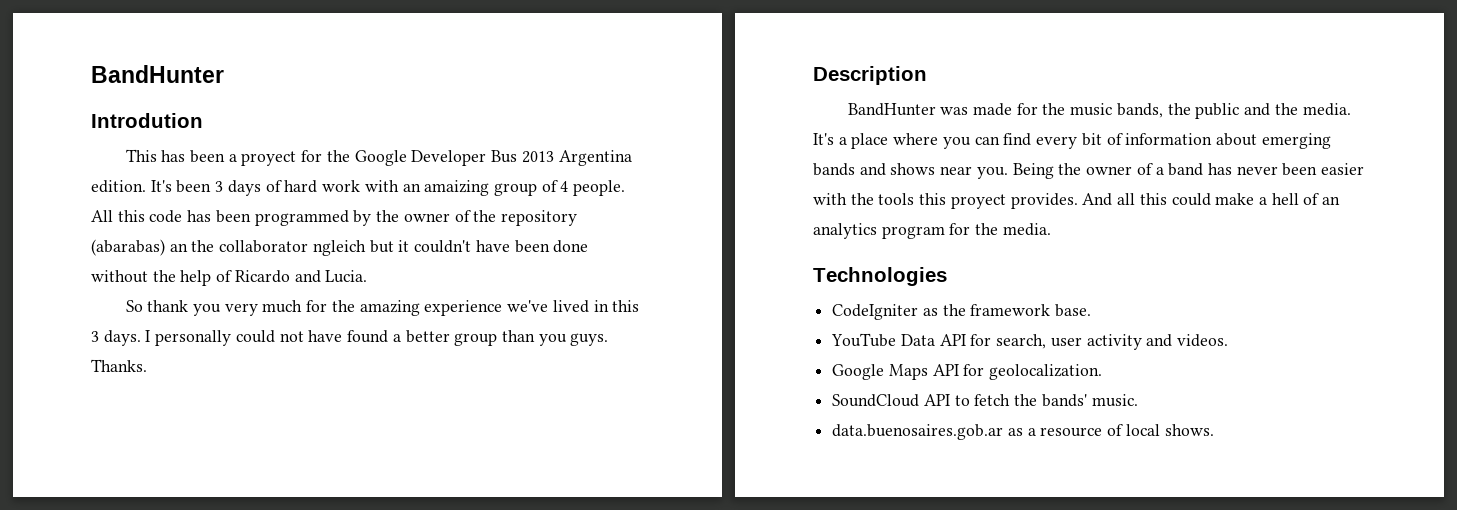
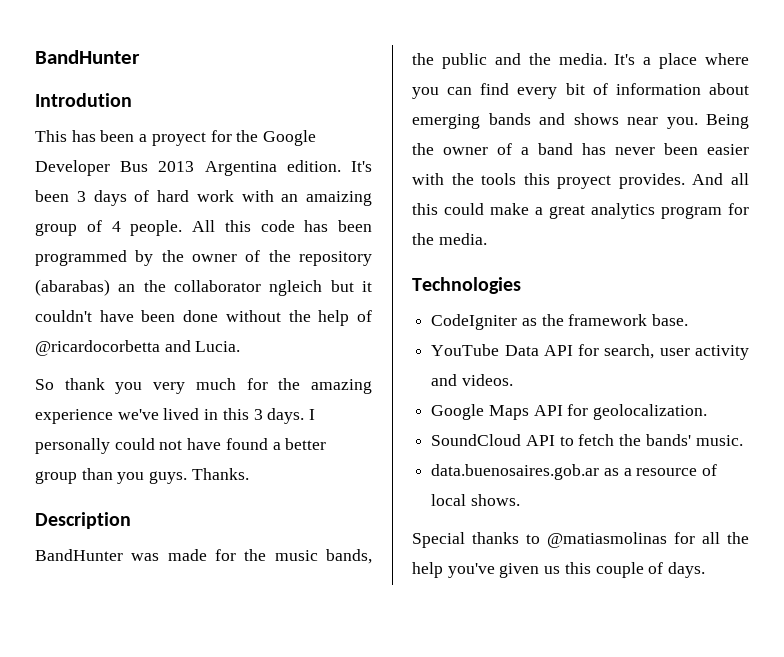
[234,270,290,283] Ricardo -> [35,340,160,356] @ricardocorbetta
[1271,193,1341,205] hell of an -> [549,205,585,219] great
(1214, 430) none -> [412,532,749,548] [412,562,706,578] // Special thanks to @matiasmolinas for all the help you've given us this couple of days.

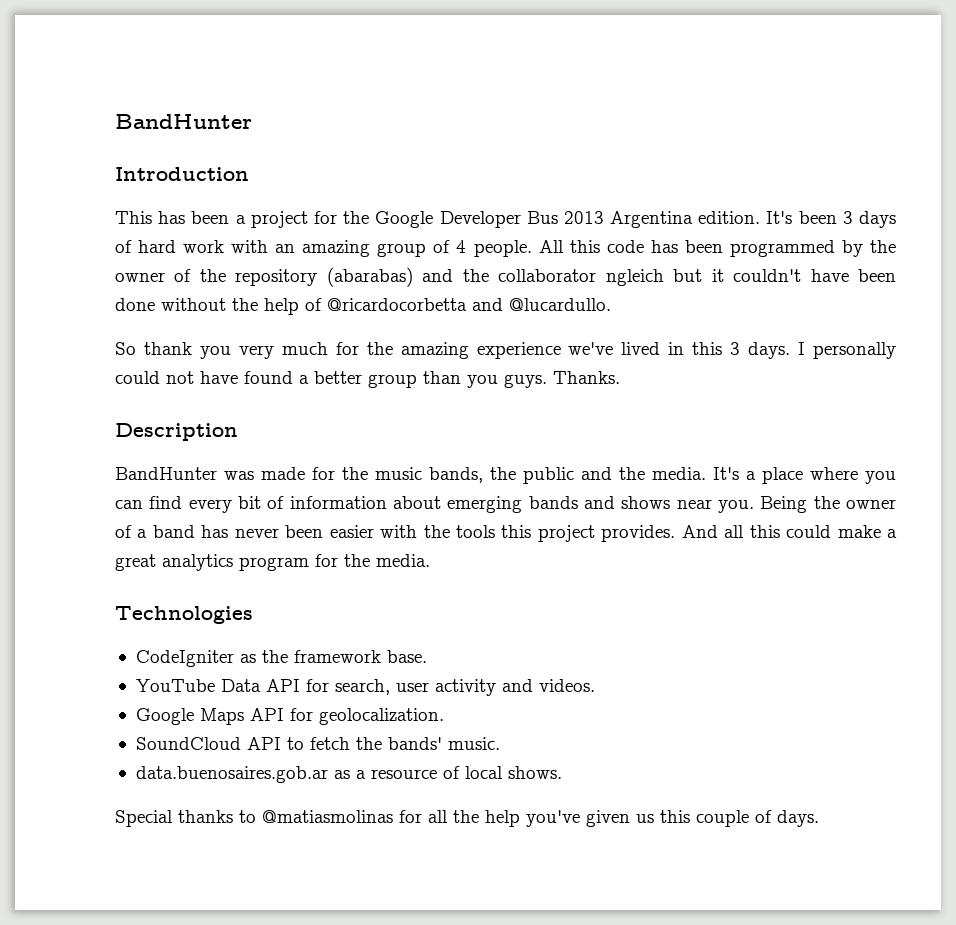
[35,93,132,107] Introdution -> [115,167,249,181] Introduction
[151,132,206,146] proyect -> [250,211,308,228] project
[306,191,372,206] amaizing -> [302,240,371,257] amazing
[118,284,136,292] an -> [422,269,454,282] and
[195,341,241,352] Lucia. -> [509,298,611,311] @lucardullo.
[557,175,612,189] proyect -> [537,525,595,542] project

